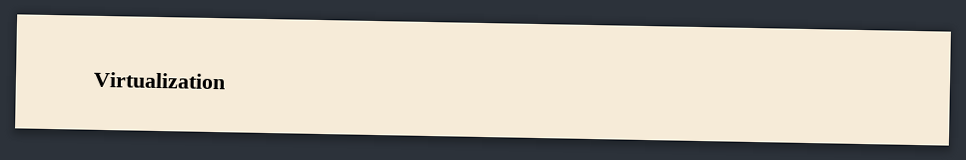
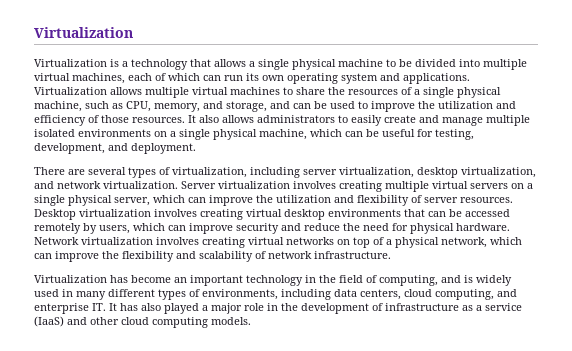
[93,71,226,90] Virtualization -> [34,27,133,38] [34,59,527,70] [34,73,470,84] [34,87,501,98] [34,101,516,112] [34,115,530,126] [34,129,474,140] [34,143,196,154] [34,167,536,178] [34,181,533,192] [34,195,513,206] [34,209,510,220] [34,223,510,234] [34,237,522,248] [34,251,391,262] [34,275,512,286] [34,289,517,300] [34,303,522,314] [34,316,251,328] Virtualization // Virtualization is a technology that allows a single physical machine to be divided into multiple virtual machines, each of which can run its own operating system and applications. Virtualization allows multiple virtual machines to share the resources of a single physical machine, such as CPU, memory, and storage, and can be used to improve the utilization and efficiency of those resources. It also allows administrators to easily create and manage multiple isolated environments on a single physical machine, which can be useful for testing, development, and deployment. // There are several types of virtualization, including server virtualization, desktop virtualization, and network virtualization. Server virtualization involves creating multiple virtual servers on a single physical server, which can improve the utilization and flexibility of server resources. Desktop virtualization involves creating virtual desktop environments that can be accessed remotely by users, which can improve security and reduce the need for physical hardware. Network virtualization involves creating virtual networks on top of a physical network, which can improve the flexibility and scalability of network infrastructure. // Virtualization has become an important technology in the field of computing, and is widely used in many different types of environments, including data centers, cloud computing, and enterprise IT. It has also played a major role in the development of infrastructure as a service (IaaS) and other cloud computing models.

